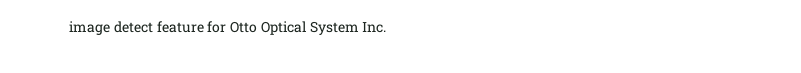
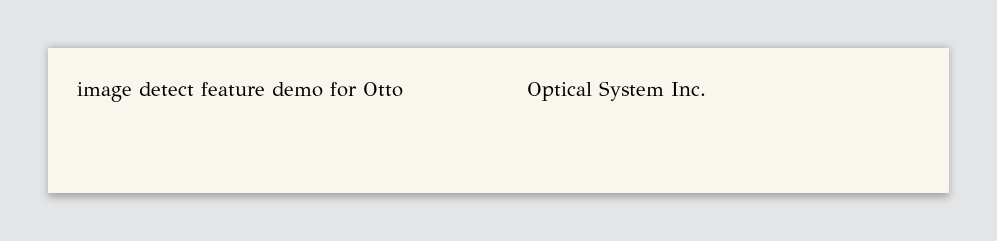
(204, 27) none -> [272,82,323,97] demo

